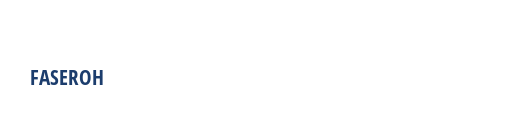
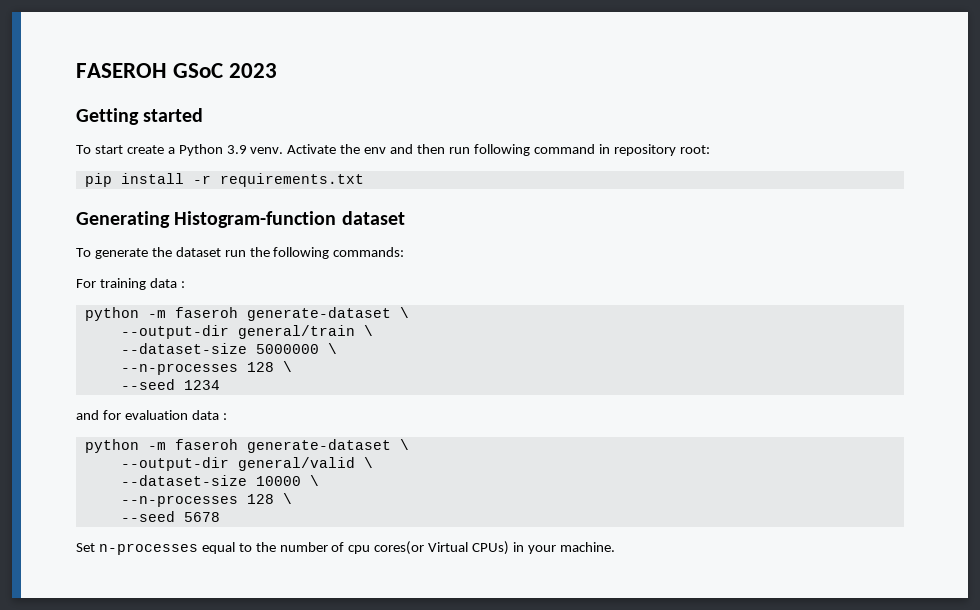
(104, 77) none -> [173,63,278,78] [76,108,204,125] [76,144,710,156] [84,173,364,187] [76,211,405,228] [76,247,405,259] [76,278,185,290] [84,307,409,321] [120,325,373,339] [120,343,337,354] [120,361,292,375] [120,379,220,390] [76,410,227,420] [84,439,409,453] [120,457,373,471] [120,475,319,486] [120,493,292,507] [120,511,220,522] [76,541,615,555] GSoC 2023 // Getting started // To start create a Python 3.9 venv. Activate the env and then run following command in repository root: // pip install -r requirements.txt // Generating Histogram-function dataset // To generate the dataset run the following commands: // For training data : // python -m faseroh generate-dataset \ // --output-dir general/train \ // --dataset-size 5000000 \ // --n-processes 128 \ // --seed 1234 // and for evaluation data : // python -m faseroh generate-dataset \ // --output-dir general/valid \ // --dataset-size 10000 \ // --n-processes 128 \ // --seed 5678 // Set n-processes equal to the number of cpu cores(or Virtual CPUs) in your machine.

